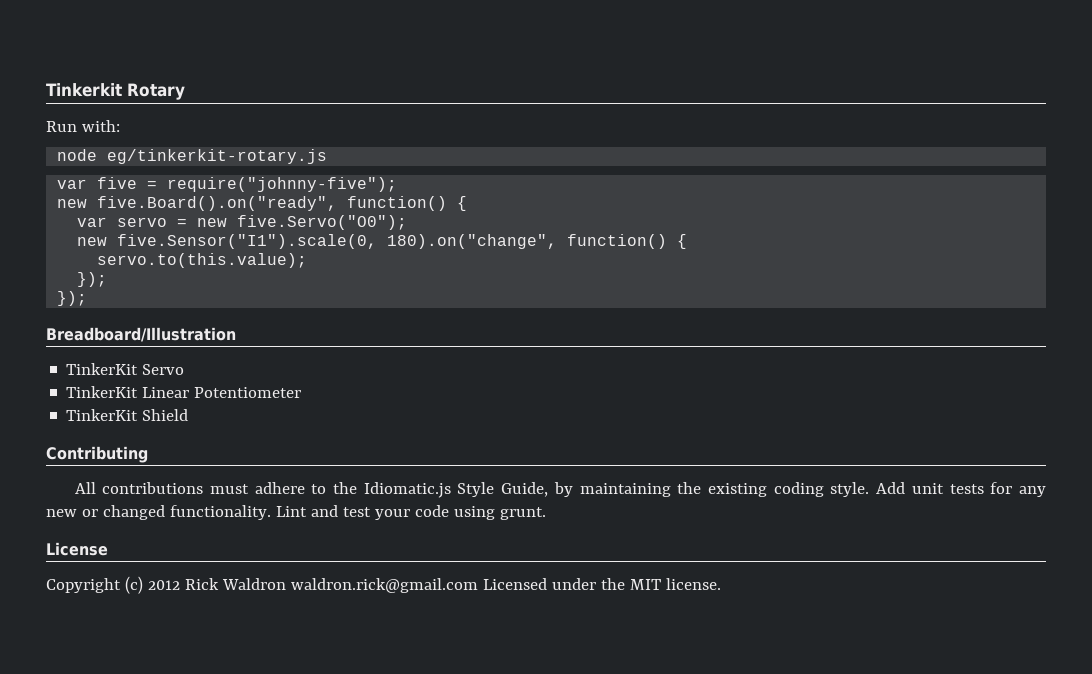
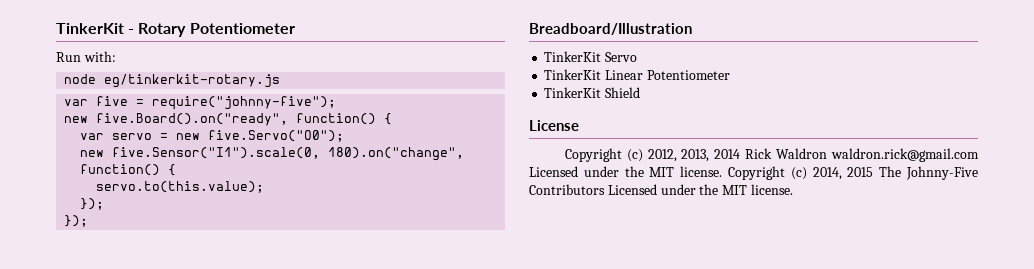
[46,83,122,97] Tinkerkit -> [56,23,135,34] TinkerKit -
(185, 91) none -> [189,23,295,34] Potentiometer
[46,446,148,463] [74,482,1047,498] [46,505,546,520] // Contributing // All contributions must adhere to the Idiomatic.js Style Guide, by maintaining the existing coding style. Add unit tests for any new or changed functionality. Lint and test your code using grunt. -> (641, 92) none
[147,580,180,590] 2012 -> [647,149,741,162] 2012, 2013, 2014
(721, 584) none -> [728,166,978,180] [529,184,793,195] Copyright (c) 2014, 2015 The Johnny-Five Contributors Licensed under the MIT license.

